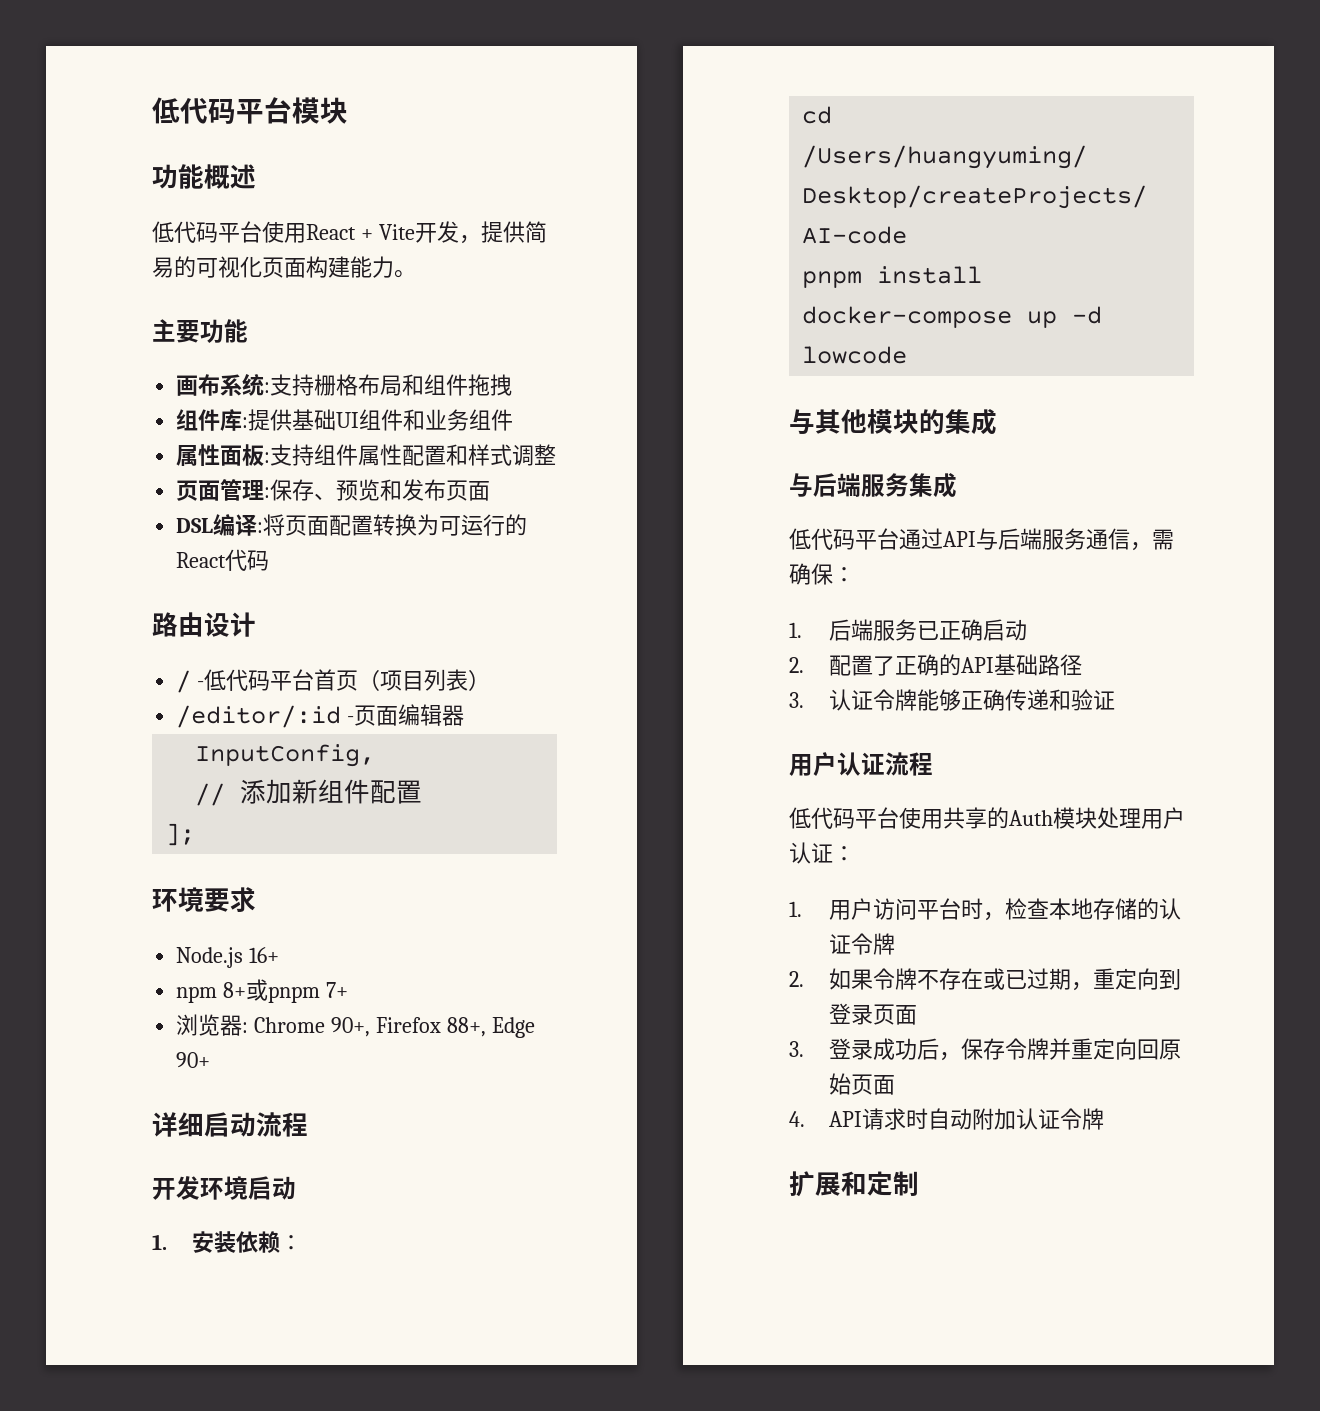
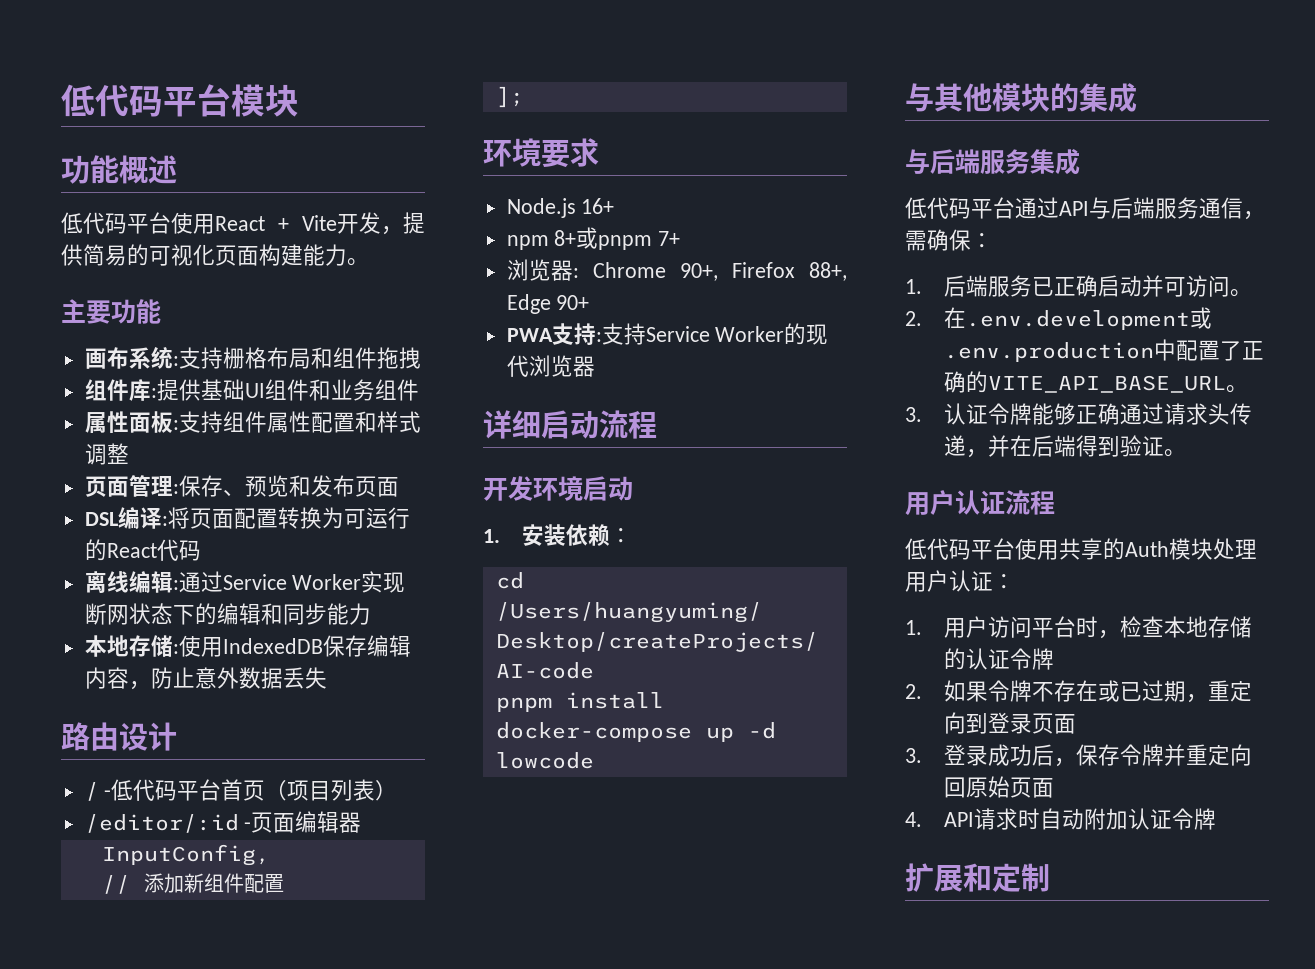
(270, 560) none -> [84,571,406,593] [84,603,371,625] [84,635,411,657] [84,667,327,690] // 离线编辑:通过Service Worker实现断网状态下的编辑和同步能力 // 本地存储:使用IndexedDB保存编辑内容，防止意外数据丢失
(211, 1060) none -> [506,323,829,345] [506,355,595,377] // PWA支持:支持Service Worker的现代浏览器
[789,654,1083,676] // 2.配置了正确的API基础路径 -> [1142,275,1253,297] [905,307,1213,330] [944,339,1265,362] [944,371,1249,393] 并可访问。 // 2.在.env.development或.env.production中配置了正确的VITE_API_BASE_URL。
[1005,689,1072,711] 传递和 -> [1120,403,1253,425] [944,435,1121,458] 通过请求头传递，并在后端得到
(1116, 700) none -> [1164,449,1187,457] 。

